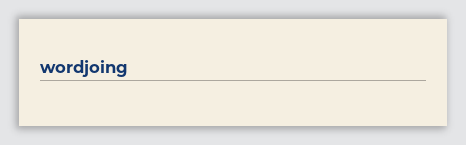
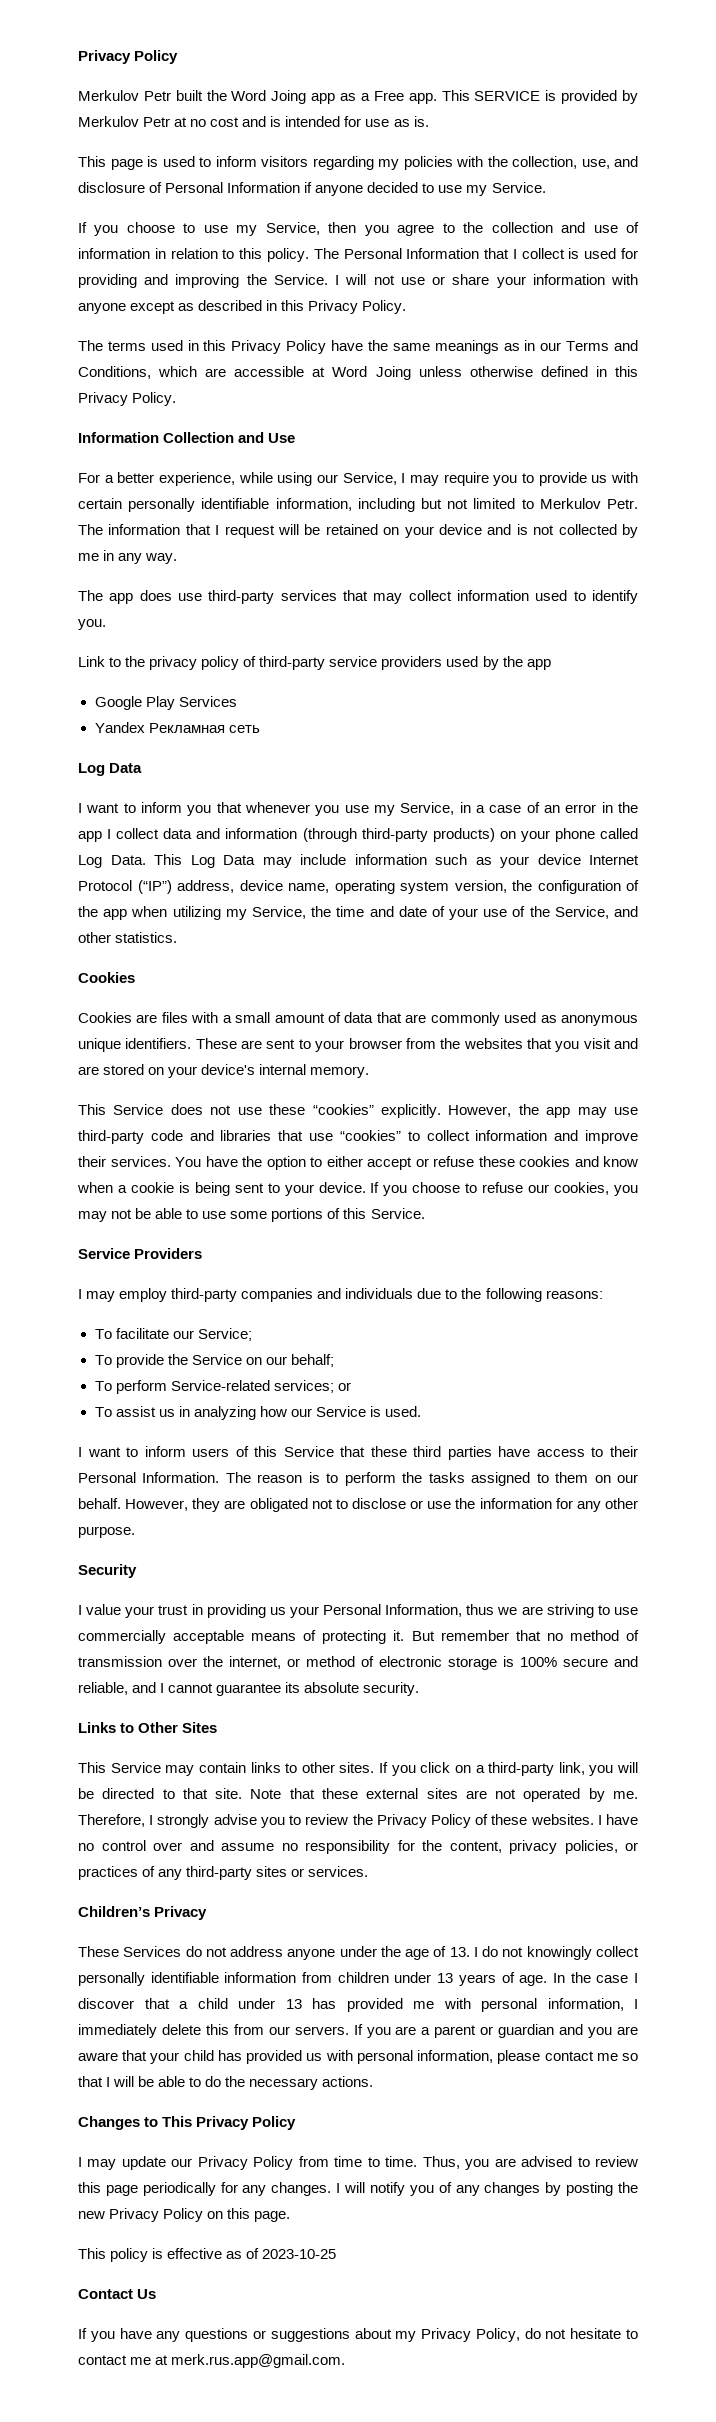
[40,60,128,77] wordjoing -> [78,50,179,64] [78,90,639,104] [78,116,429,127] [78,156,638,170] [78,182,546,196] [78,222,640,236] [78,248,638,262] [78,274,638,288] [78,300,407,314] [78,340,639,354] [78,366,639,380] [78,392,177,406] [78,432,296,443] [78,472,639,486] [78,498,638,512] [78,524,638,538] [78,550,178,564] [78,590,638,604] [78,619,106,630] [78,656,551,670] [94,696,237,710] [94,722,260,733] [78,763,143,776] [78,802,638,816] [78,828,638,842] [78,854,639,868] [78,880,639,894] [78,906,638,920] [78,932,178,943] [78,972,135,983] [78,1012,638,1026] [78,1038,639,1052] [78,1064,370,1078] [78,1104,639,1118] [78,1130,638,1144] [78,1156,638,1170] [77,1182,638,1196] [78,1208,425,1222] [78,1248,203,1259] [78,1288,603,1302] [94,1328,252,1341] [94,1354,334,1368] [94,1380,351,1394] [94,1406,421,1420] [78,1446,639,1460] [78,1472,638,1486] [78,1498,639,1512] [78,1526,135,1538] [78,1564,137,1578] [78,1604,638,1618] [78,1630,640,1644] [78,1656,638,1670] [78,1682,420,1696] [78,1722,218,1733] [78,1762,638,1776] [78,1788,638,1802] [78,1814,638,1828] [78,1840,638,1854] [78,1866,369,1880] [78,1906,208,1920] [78,1946,639,1960] [78,1972,638,1986] [78,1998,638,2012] [78,2024,638,2038] [78,2050,638,2064] [78,2076,374,2090] [78,2116,297,2130] [78,2156,638,2170] [78,2182,639,2196] [78,2208,291,2222] [78,2248,337,2262] [78,2289,157,2299] [78,2328,638,2342] [78,2354,346,2368] Privacy Policy // Merkulov Petr built the Word Joing app as a Free app. This SERVICE is provided by Merkulov Petr at no cost and is intended for use as is. // This page is used to inform visitors regarding my policies with the collection, use, and disclosure of Personal Information if anyone decided to use my Service. // If you choose to use my Service, then you agree to the collection and use of information in relation to this policy. The Personal Information that I collect is used for providing and improving the Service. I will not use or share your information with anyone except as described in this Privacy Policy. // The terms used in this Privacy Policy have the same meanings as in our Terms and Conditions, which are accessible at Word Joing unless otherwise defined in this Privacy Policy. // Information Collection and Use // For a better experience, while using our Service, I may require you to provide us with certain personally identifiable information, including but not limited to Merkulov Petr. The information that I request will be retained on your device and is not collected by me in any way. // The app does use third-party services that may collect information used to identify you. // Link to the privacy policy of third-party service providers used by the app // Google Play Services // Yandex Рекламная сеть // Log Data // I want to inform you that whenever you use my Service, in a case of an error in the app I collect data and information (through third-party products) on your phone called Log Data. This Log Data may include information such as your device Internet Protocol (“IP”) address, device name, operating system version, the configuration of the app when utilizing my Service, the time and date of your use of the Service, and other statistics. // Cookies // Cookies are files with a small amount of data that are commonly used as anonymous unique identifiers. These are sent to your browser from the websites that you visit and are stored on your device's internal memory. // This Service does not use these “cookies” explicitly. However, the app may use third-party code and libraries that use “cookies” to collect information and improve their services. You have the option to either accept or refuse these cookies and know when a cookie is being sent to your device. If you choose to refuse our cookies, you may not be able to use some portions of this Service. // Service Providers // I may employ third-party companies and individuals due to the following reasons: // To facilitate our Service; // To provide the Service on our behalf; // To perform Service-related services; or // To assist us in analyzing how our Service is used. // I want to inform users of this Service that these third parties have access to their Personal Information. The reason is to perform the tasks assigned to them on our behalf. However, they are obligated not to disclose or use the information for any other purpose. // Security // I value your trust in providing us your Personal Information, thus we are striving to use commercially acceptable means of protecting it. But remember that no method of transmission over the internet, or method of electronic storage is 100% secure and reliable, and I cannot guarantee its absolute security. // Links to Other Sites // This Service may contain links to other sites. If you click on a third-party link, you will be directed to that site. Note that these external sites are not operated by me. Therefore, I strongly advise you to review the Privacy Policy of these websites. I have no control over and assume no responsibility for the content, privacy policies, or practices of any third-party sites or services. // Children’s Privacy // These Services do not address anyone under the age of 13. I do not knowingly collect personally identifiable information from children under 13 years of age. In the case I discover that a child under 13 has provided me with personal information, I immediately delete this from our servers. If you are a parent or guardian and you are aware that your child has provided us with personal information, please contact me so that I will be able to do the necessary actions. // Changes to This Privacy Policy // I may update our Privacy Policy from time to time. Thus, you are advised to review this page periodically for any changes. I will notify you of any changes by posting the new Privacy Policy on this page. // This policy is effective as of 2023-10-25 // Contact Us // If you have any questions or suggestions about my Privacy Policy, do not hesitate to contact me at merk.rus.app@gmail.com.

